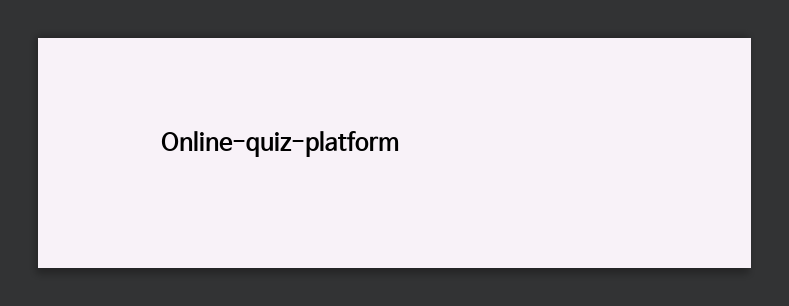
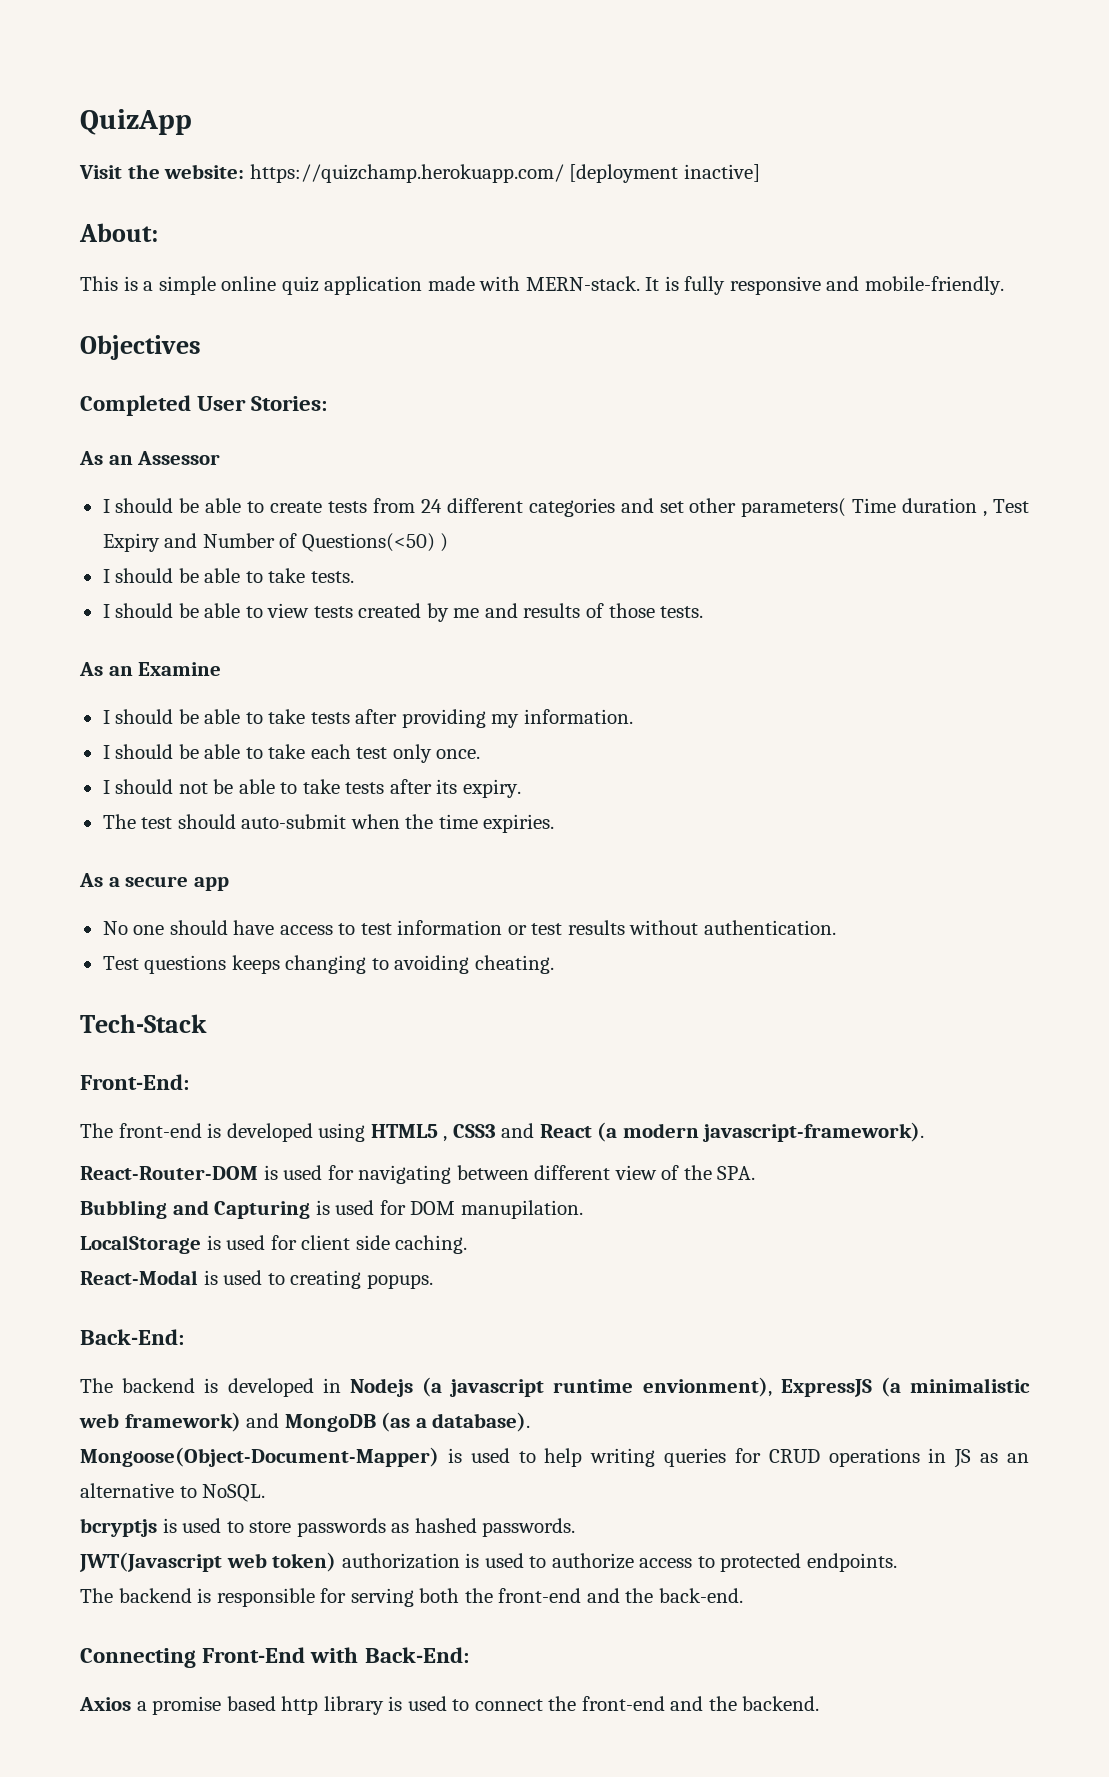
[161,131,399,157] Online-quiz-platform -> [80,109,192,135] [79,164,760,183] [79,223,158,242] [80,276,1005,295] [80,335,201,360] [80,395,328,416] [79,451,221,465] [102,498,1029,517] [102,533,449,552] [102,568,354,583] [102,603,704,622] [79,662,222,676] [102,709,633,728] [102,744,481,763] [102,779,521,798] [102,814,555,833] [79,873,229,891] [102,920,836,935] [102,955,554,974] [80,1014,207,1033] [80,1074,189,1090] [80,1122,925,1142] [80,1165,756,1184] [80,1200,583,1219] [80,1235,468,1254] [80,1270,433,1289] [80,1329,184,1345] [80,1377,1030,1397] [79,1412,531,1432] [80,1447,1029,1468] [80,1483,266,1502] [80,1518,576,1537] [79,1552,897,1572] [80,1588,743,1607] [80,1647,469,1668] [79,1696,820,1715] QuizApp // Visit the website: https://quizchamp.herokuapp.com/ [deployment inactive] // About: // This is a simple online quiz application made with MERN-stack. It is fully responsive and mobile-friendly. // Objectives // Completed User Stories: // As an Assessor // I should be able to create tests from 24 different categories and set other parameters( Time duration , Test Expiry and Number of Questions(<50) ) // I should be able to take tests. // I should be able to view tests created by me and results of those tests. // As an Examine // I should be able to take tests after providing my information. // I should be able to take each test only once. // I should not be able to take tests after its expiry. // The test should auto-submit when the time expiries. // As a secure app // No one should have access to test information or test results without authentication. // Test questions keeps changing to avoiding cheating. // Tech-Stack // Front-End: // The front-end is developed using HTML5 , CSS3 and React (a modern javascript-framework). // React-Router-DOM is used for navigating between different view of the SPA. // Bubbling and Capturing is used for DOM manupilation. // LocalStorage is used for client side caching. // React-Modal is used to creating popups. // Back-End: // The backend is developed in Nodejs (a javascript runtime envionment), ExpressJS (a minimalistic web framework) and MongoDB (as a database). // Mongoose(Object-Document-Mapper) is used to help writing queries for CRUD operations in JS as an alternative to NoSQL. // bcryptjs is used to store passwords as hashed passwords. // JWT(Javascript web token) authorization is used to authorize access to protected endpoints. // The backend is responsible for serving both the front-end and the back-end. // Connecting Front-End with Back-End: // Axios a promise based http library is used to connect the front-end and the backend.

